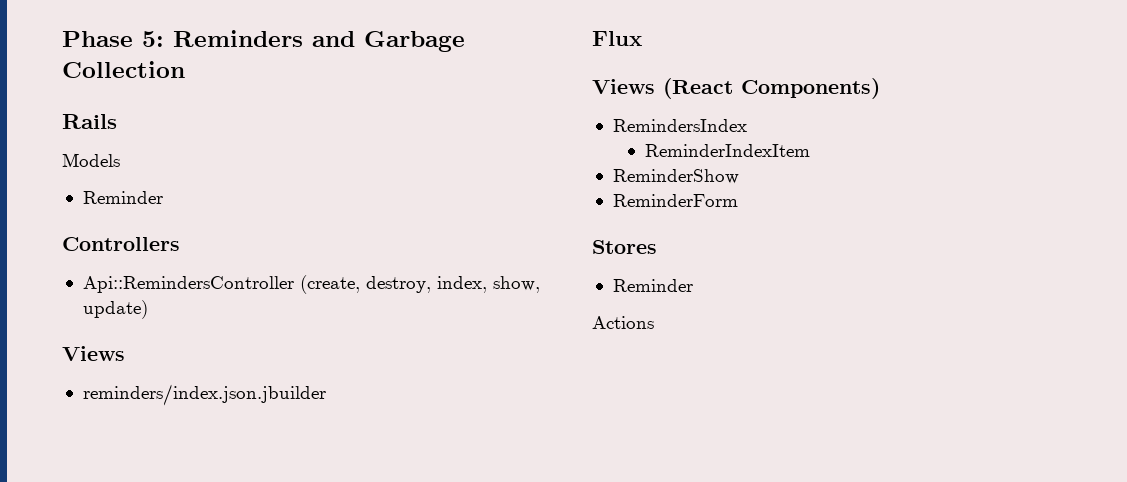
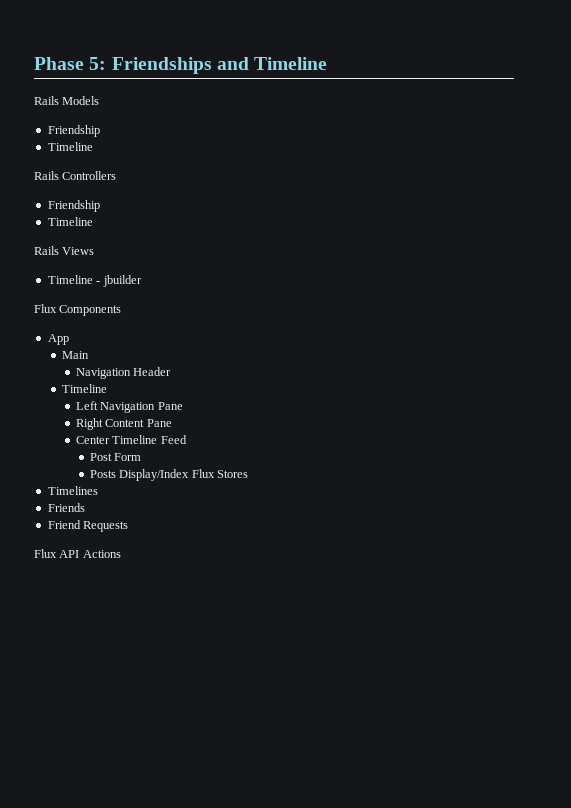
[173,30,465,52] [62,61,185,78] [62,114,117,129] Reminders and Garbage Collection // Rails // -> [111,57,328,74] [34,96,59,105] Friendships and Timeline // Rails
[82,191,163,204] [62,237,180,251] [82,275,540,294] [82,300,148,319] [62,346,125,361] [82,384,326,406] [592,31,642,46] [592,78,880,99] [612,119,747,132] [645,144,811,157] [612,169,739,184] [612,194,738,207] [592,240,657,254] [612,279,693,292] Reminder // Controllers // Api::RemindersController (create, destroy, index, show, update) // Views // reminders/index.json.jbuilder // Flux // Views (React Components) // RemindersIndex // ReminderIndexItem // ReminderShow // ReminderForm // Stores // Reminder // -> [47,125,100,137] [47,142,93,151] [34,171,117,180] [47,200,100,212] [47,217,93,226] [34,246,95,255] [47,275,142,287] [34,304,122,316] [47,334,69,345] [61,351,89,359] [75,367,172,379] [61,384,107,393] [75,401,183,413] [75,418,172,430] [75,435,187,444] [89,453,142,461] [89,469,249,481] [47,486,98,495] [47,503,85,512] [47,520,129,532] [34,549,80,558] Friendship // Timeline // Rails Controllers // Friendship // Timeline // Rails Views // Timeline - jbuilder // Flux Components // App // Main // Navigation Header // Timeline // Left Navigation Pane // Right Content Pane // Center Timeline Feed // Post Form // Posts Display/Index Flux Stores // Timelines // Friends // Friend Requests // Flux API

